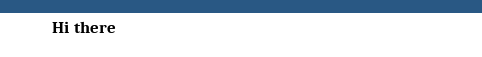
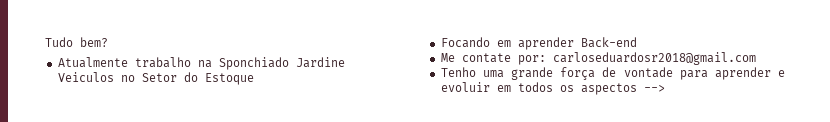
[52,21,116,33] Hi there -> [45,37,108,47] [57,57,345,70] [57,72,254,85] [440,37,637,50] [440,52,756,65] [440,67,785,80] [440,82,665,95] Tudo bem? // Atualmente trabalho na Sponchiado Jardine Veiculos no Setor do Estoque // Focando em aprender Back-end // Me contate por: carloseduardosr2018@gmail.com // Tenho uma grande força de vontade para aprender e evoluir em todos os aspectos -->

